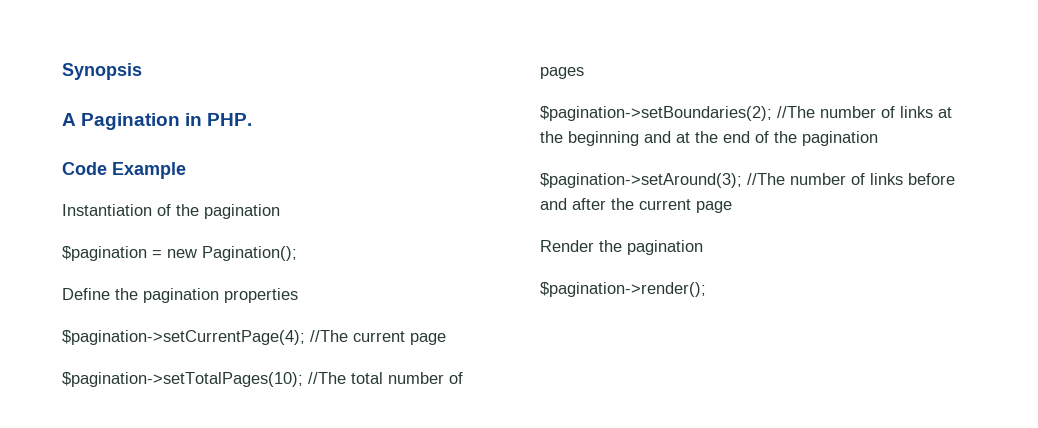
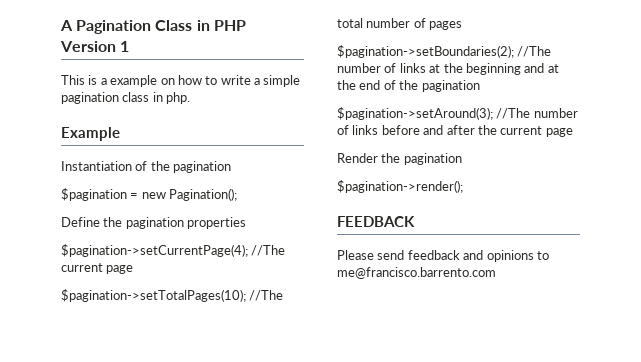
[62,63,142,80] Synopsis // -> (60, 25) none
[185,113,253,126] [62,162,107,175] in PHP. // Code -> [155,20,246,31] [60,41,130,52] [61,75,301,87] [61,92,191,104] Class in PHP Version 1 // This is a example on how to write a simple pagination class in php. //
(706, 289) none -> [337,216,415,227] [337,250,549,262] [337,267,496,279] // FEEDBACK // Please send feedback and opinions to me@francisco.barrento.com

